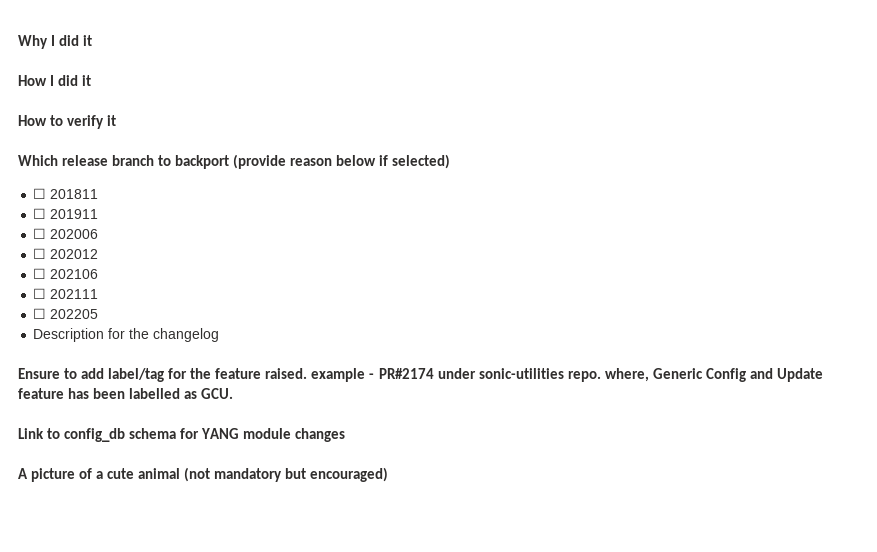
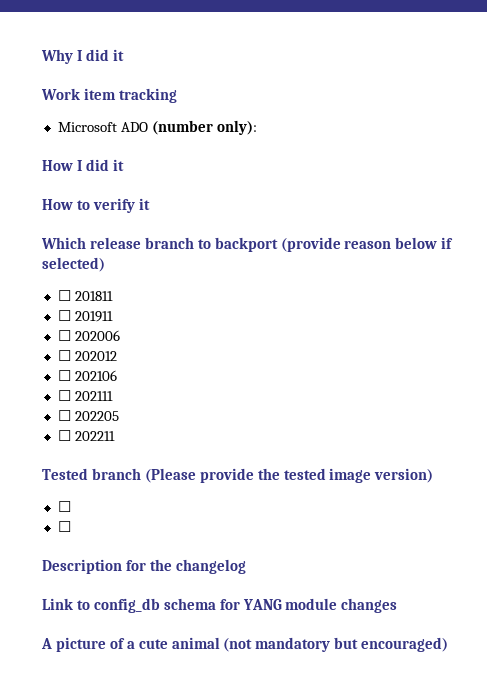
(93, 40) none -> [41,88,177,103] [57,120,257,135] // Work item tracking // Microsoft ADO (number only):
[33,328,220,342] [18,368,823,382] [18,388,234,399] Description for the changelog // Ensure to add label/tag for the feature raised. example - PR#2174 under sonic-utilities repo. where, Generic Config and Update feature has been labelled as GCU. -> [57,430,115,441] [42,468,434,483] [57,501,71,512] [57,521,71,532] [42,559,246,574] ☐ 202211 // Tested branch (Please provide the tested image version) // ☐ // ☐ // Description for the changelog

